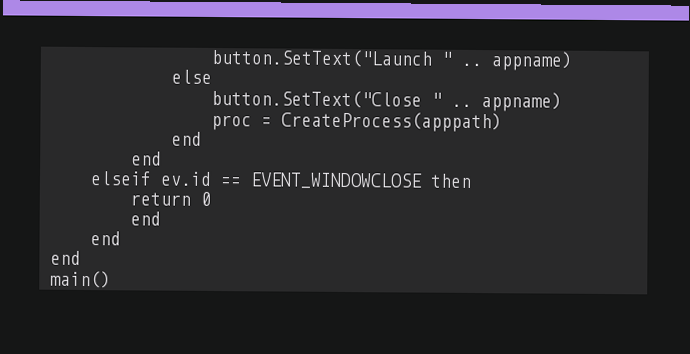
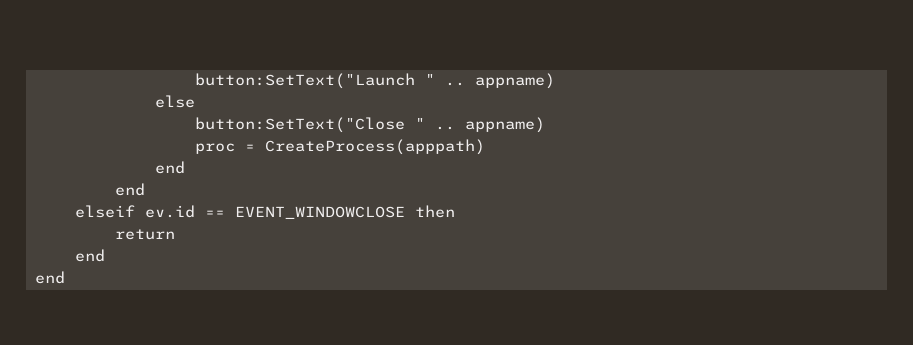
[210,48,432,68] button.SetText("Launch -> [194,73,415,89] button:SetText("Launch
[210,89,422,109] button.SetText("Close -> [194,117,405,133] button:SetText("Close
[199,191,211,206] [129,211,161,226] [89,231,121,246] [49,250,81,265] [49,270,111,289] 0 // end // end // end // main() -> [74,249,105,262] [34,271,65,284] // end // end

